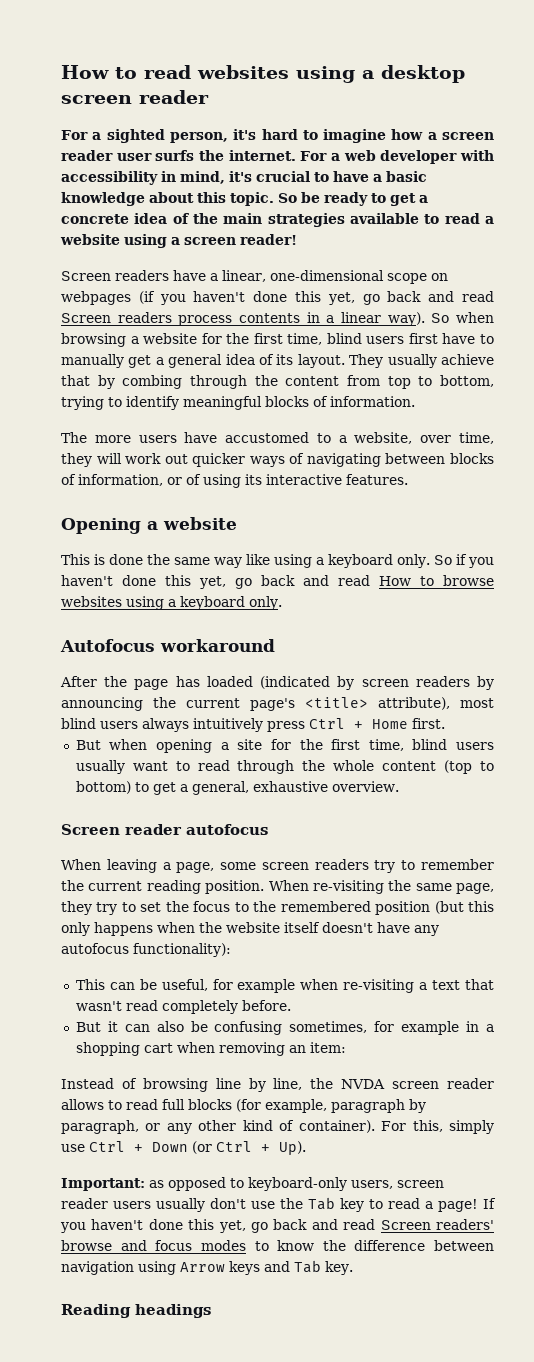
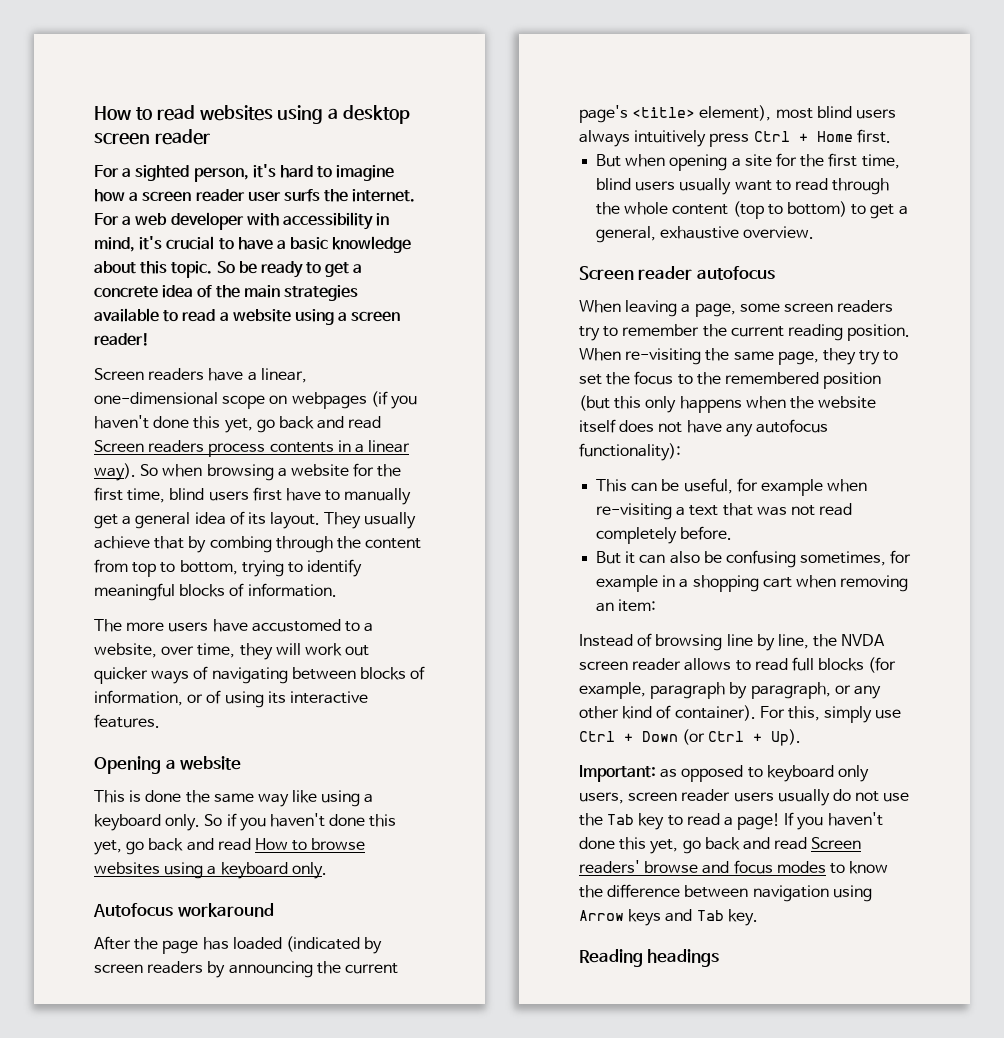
[378,697,450,710] attribute), -> [699,105,772,121] element),
[322,922,373,933] doesn't -> [619,420,683,433] does not
[75,1001,122,1011] wasn't -> [756,505,815,516] was not
[248,1177,347,1191] keyboard-only -> [766,765,869,782] keyboard only
[210,1198,246,1209] don't -> [832,789,880,802] do not

